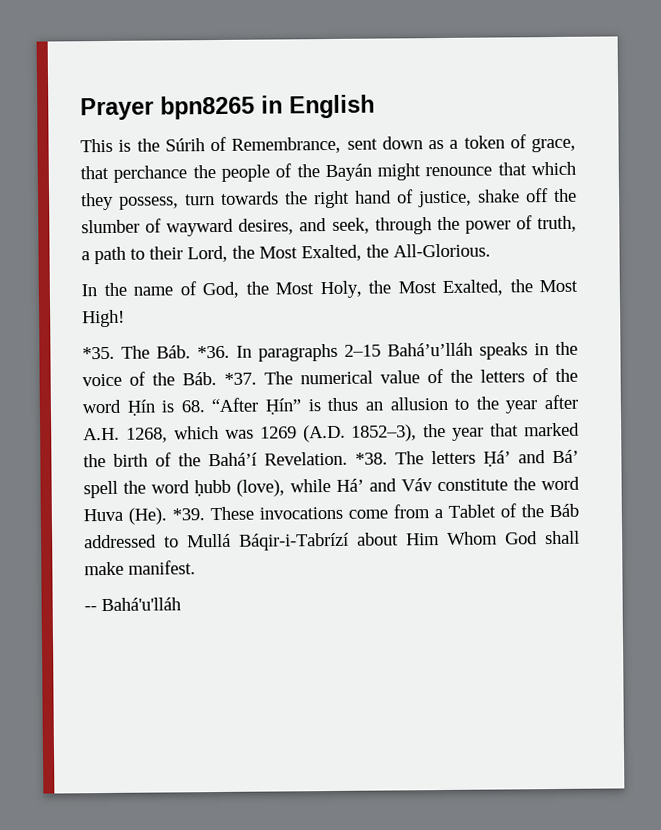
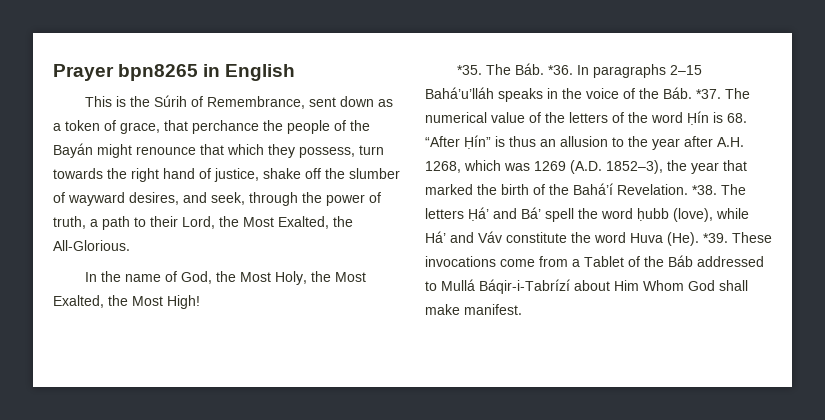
[84,597,181,612] // -- Bahá'u'lláh -> (522, 309) none

